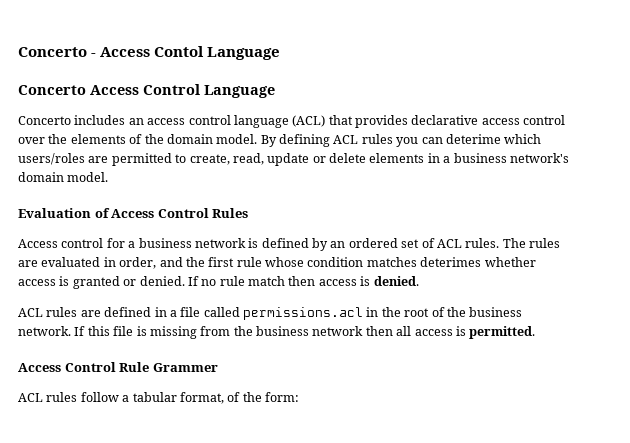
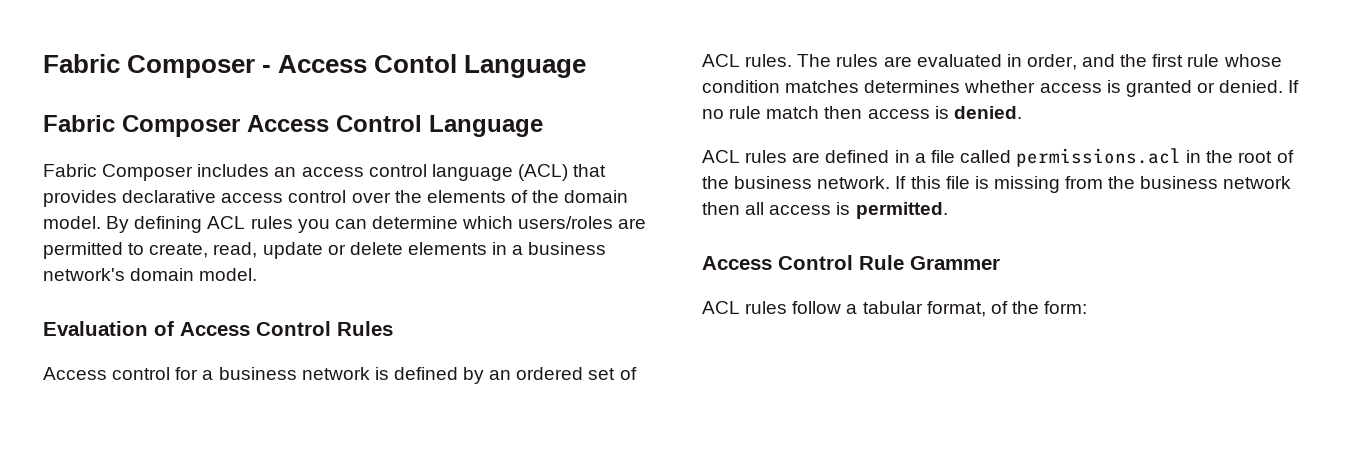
[18,47,87,57] Concerto -> [43,54,256,78] Fabric Composer
[18,85,86,95] Concerto -> [43,115,240,137] Fabric Composer
[18,116,71,125] Concerto -> [43,164,194,181] Fabric Composer
[445,134,501,144] deterime -> [371,216,458,229] determine
[420,257,482,267] deterimes -> [864,80,961,93] determines

